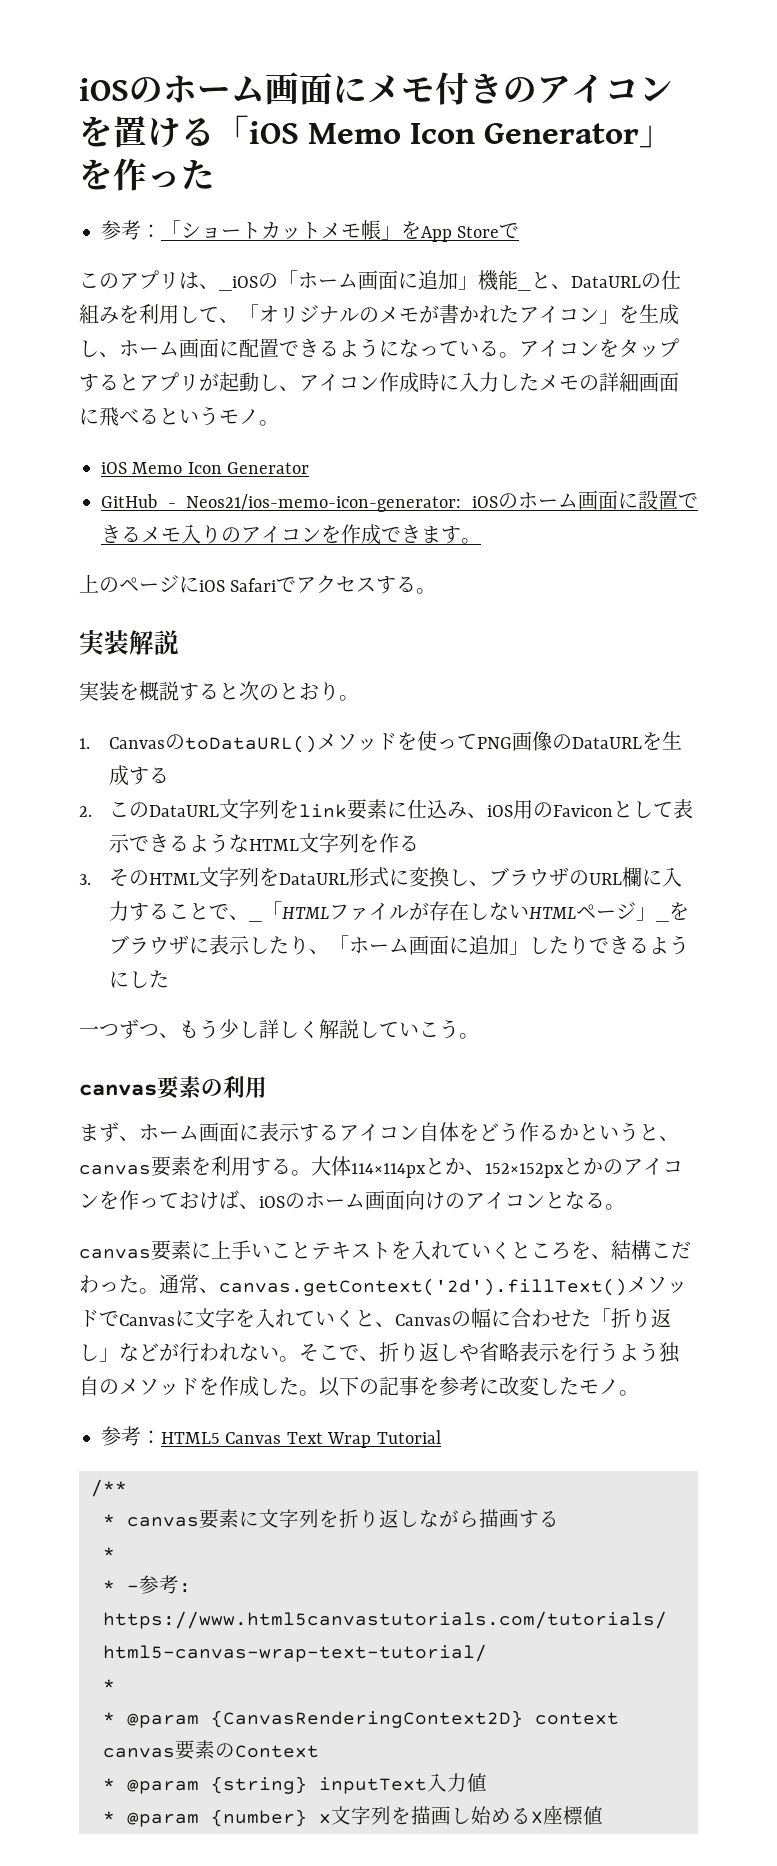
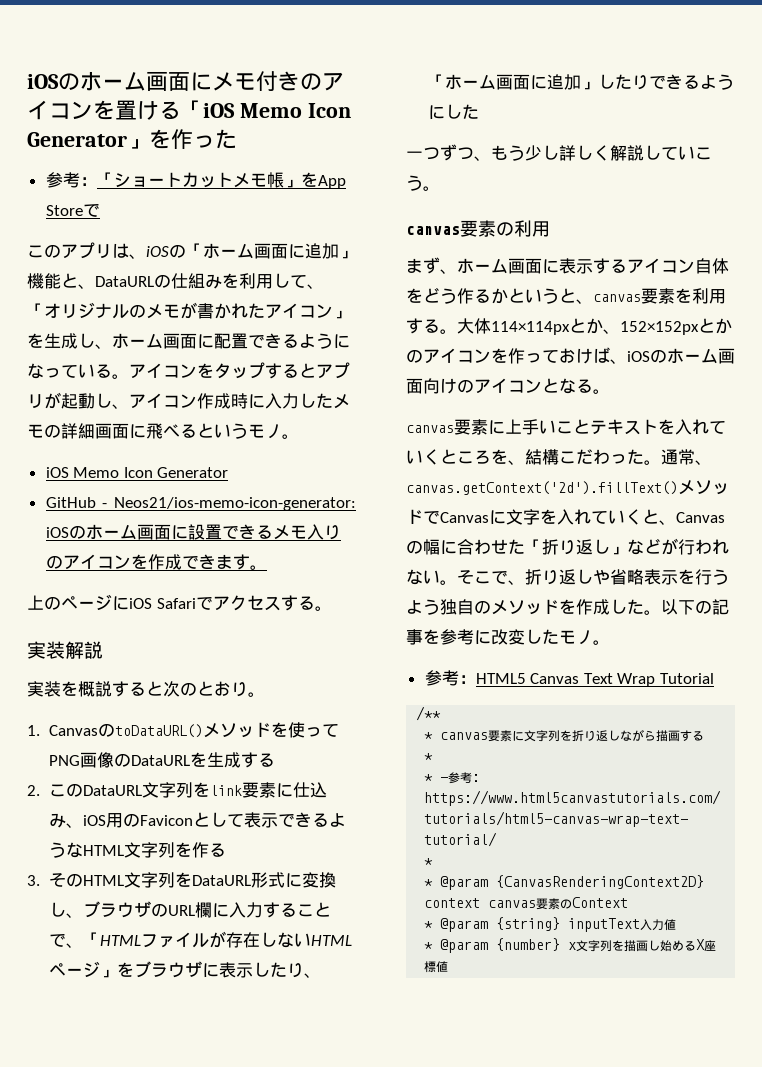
[219,276,258,291] _iOS -> [146,246,169,257] iOS
[518,288,531,291] _ -> (61, 281) none
[248,919,262,922] _ -> (83, 945) none
[655,919,669,922] _ -> (117, 973) none

